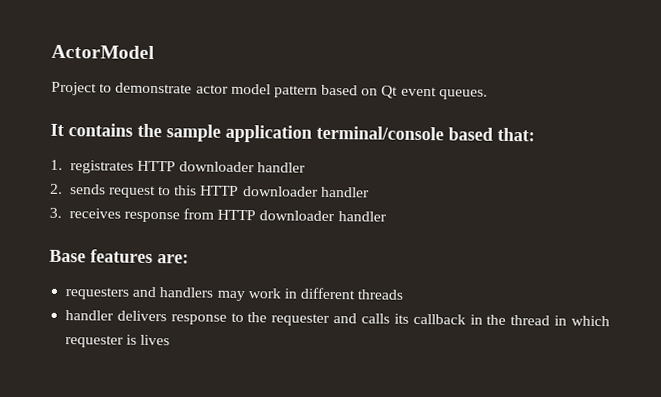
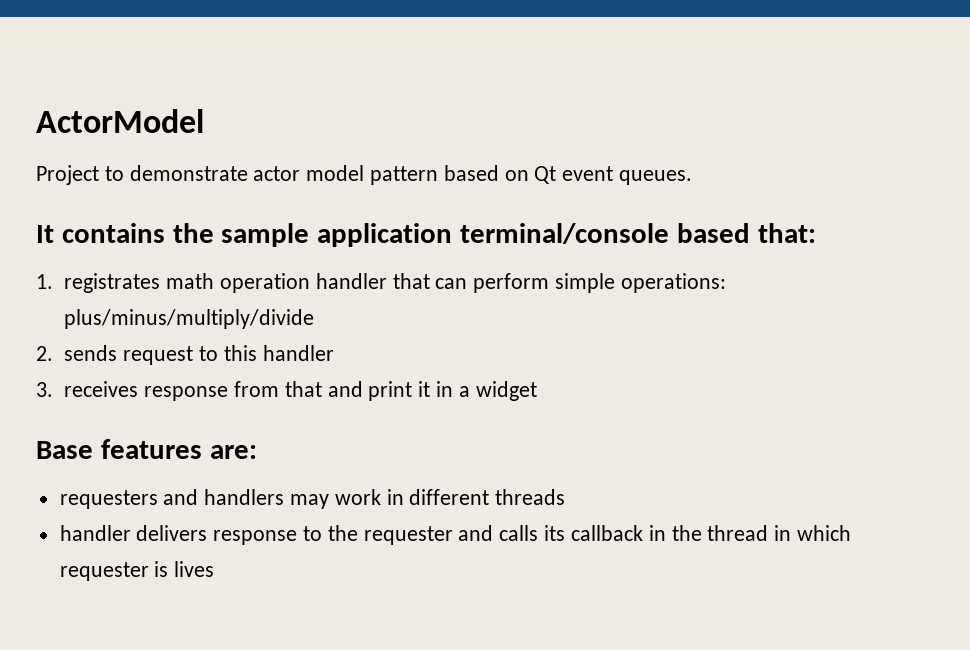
[136,160,307,173] HTTP downloader handler -> [166,273,726,293] [64,309,315,329] math operation handler that can perform simple operations: plus/minus/multiply/divide
[200,185,319,197] HTTP downloader -> (257, 353) none
[217,209,387,222] HTTP downloader handler -> [284,381,537,401] that and print it in a widget

